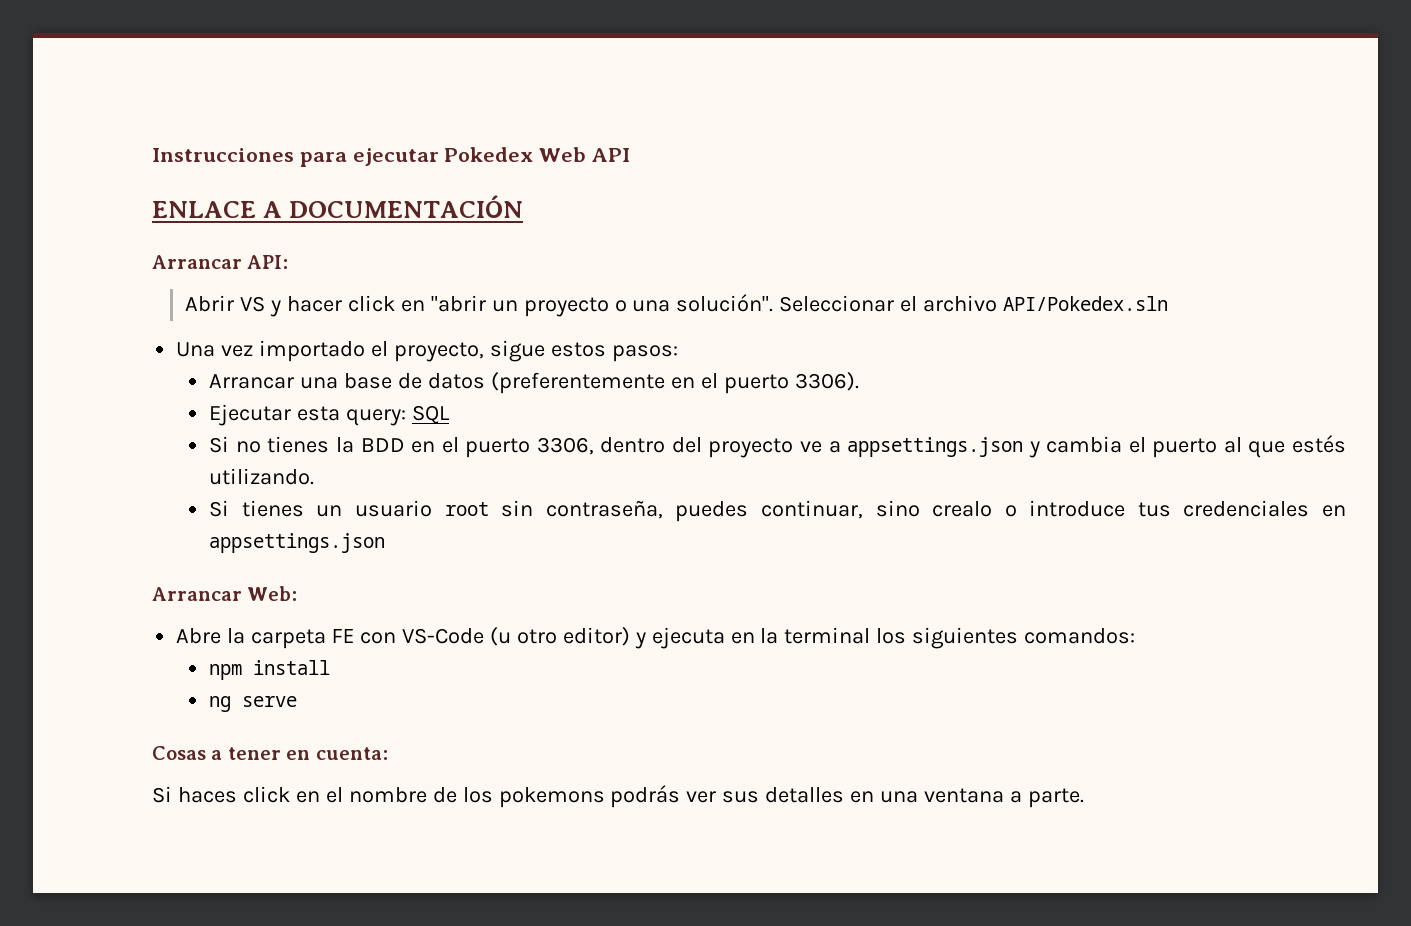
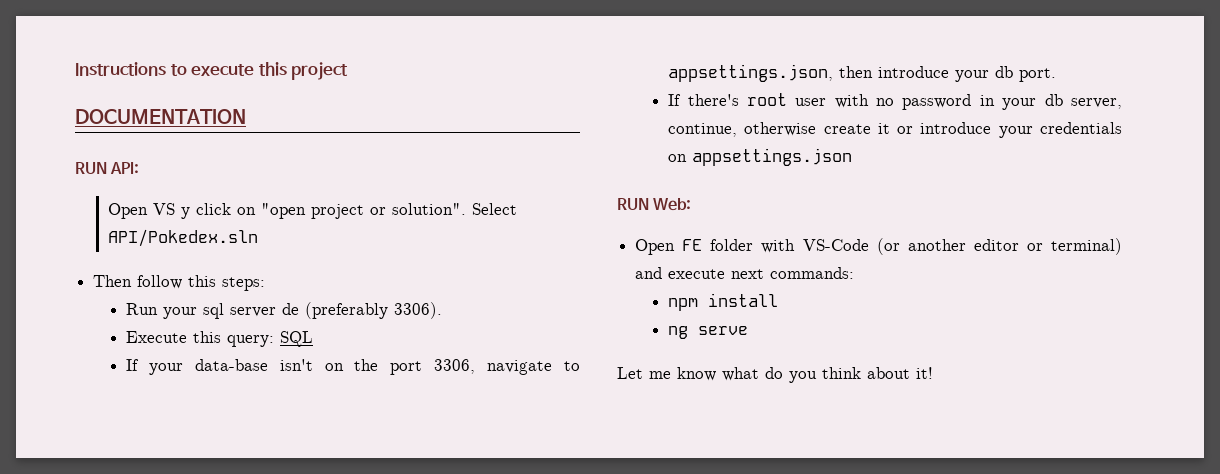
[152,147,631,167] [152,195,523,218] [152,255,242,269] Instrucciones para ejecutar Pokedex Web API // ENLACE A DOCUMENTACIÓN // Arrancar -> [75,62,349,80] [75,109,246,124] [75,162,107,174] Instructions to execute this project // DOCUMENTATION // RUN
[185,295,235,312] Abrir -> [107,203,148,219] Open
[286,294,1169,317] [176,340,678,362] [209,372,789,394] hacer click en "abrir un proyecto o una solución". Seleccionar el archivo API/Pokedex.sln // Una vez importado el proyecto, sigue estos pasos: // Arrancar una base de datos (preferentemente en el puerto -> [195,203,517,219] [107,229,258,247] [93,275,266,291] [126,302,389,319] click on "open project or solution". Select API/Pokedex.sln // Then follow this steps: // Run your sql server de (preferably
[209,404,341,426] Ejecutar esta -> [126,331,222,343] Execute this
[209,435,1346,458] [209,468,315,485] [209,500,1346,522] Si no tienes la BDD en el puerto 3306, dentro del proyecto ve a appsettings.json y cambia el puerto al que estés utilizando. // Si tienes un usuario root sin contraseña, puedes continuar, sino crealo o introduce tus credenciales en -> [126,359,580,375] [668,64,1057,82] [668,93,1122,110] [668,122,1122,138] [668,154,688,162] If your data-base isn't on the port 3306, navigate to appsettings.json, then introduce your db port. // If there's root user with no password in your db server, continue, otherwise create it or introduce your credentials on
[152,587,242,601] Arrancar -> [617,198,649,210] RUN
[176,627,1136,649] [209,660,331,680] [209,696,298,712] [152,746,388,760] [152,785,1084,808] Abre la carpeta FE con VS-Code (u otro editor) y ejecuta en la terminal los siguientes comandos: // npm install // ng serve // Cosas a tener en cuenta: // Si haces click en el nombre de los pokemons podrás ver sus detalles en una ventana a parte. -> [635,238,1122,255] [635,267,855,279] [668,293,779,311] [668,326,749,339] [617,367,933,383] Open FE folder with VS-Code (or another editor or terminal) and execute next commands: // npm install // ng serve // Let me know what do you think about it!

